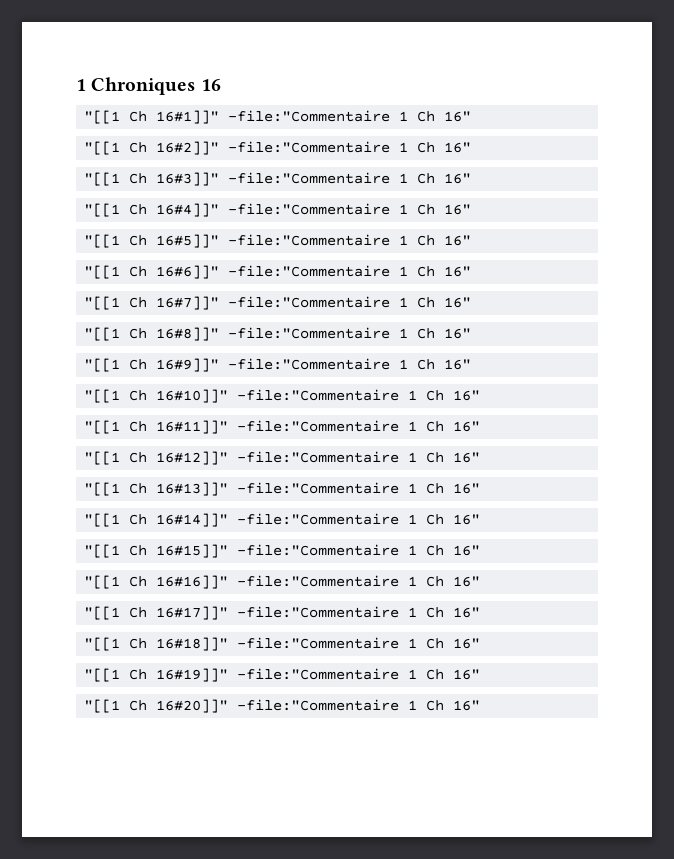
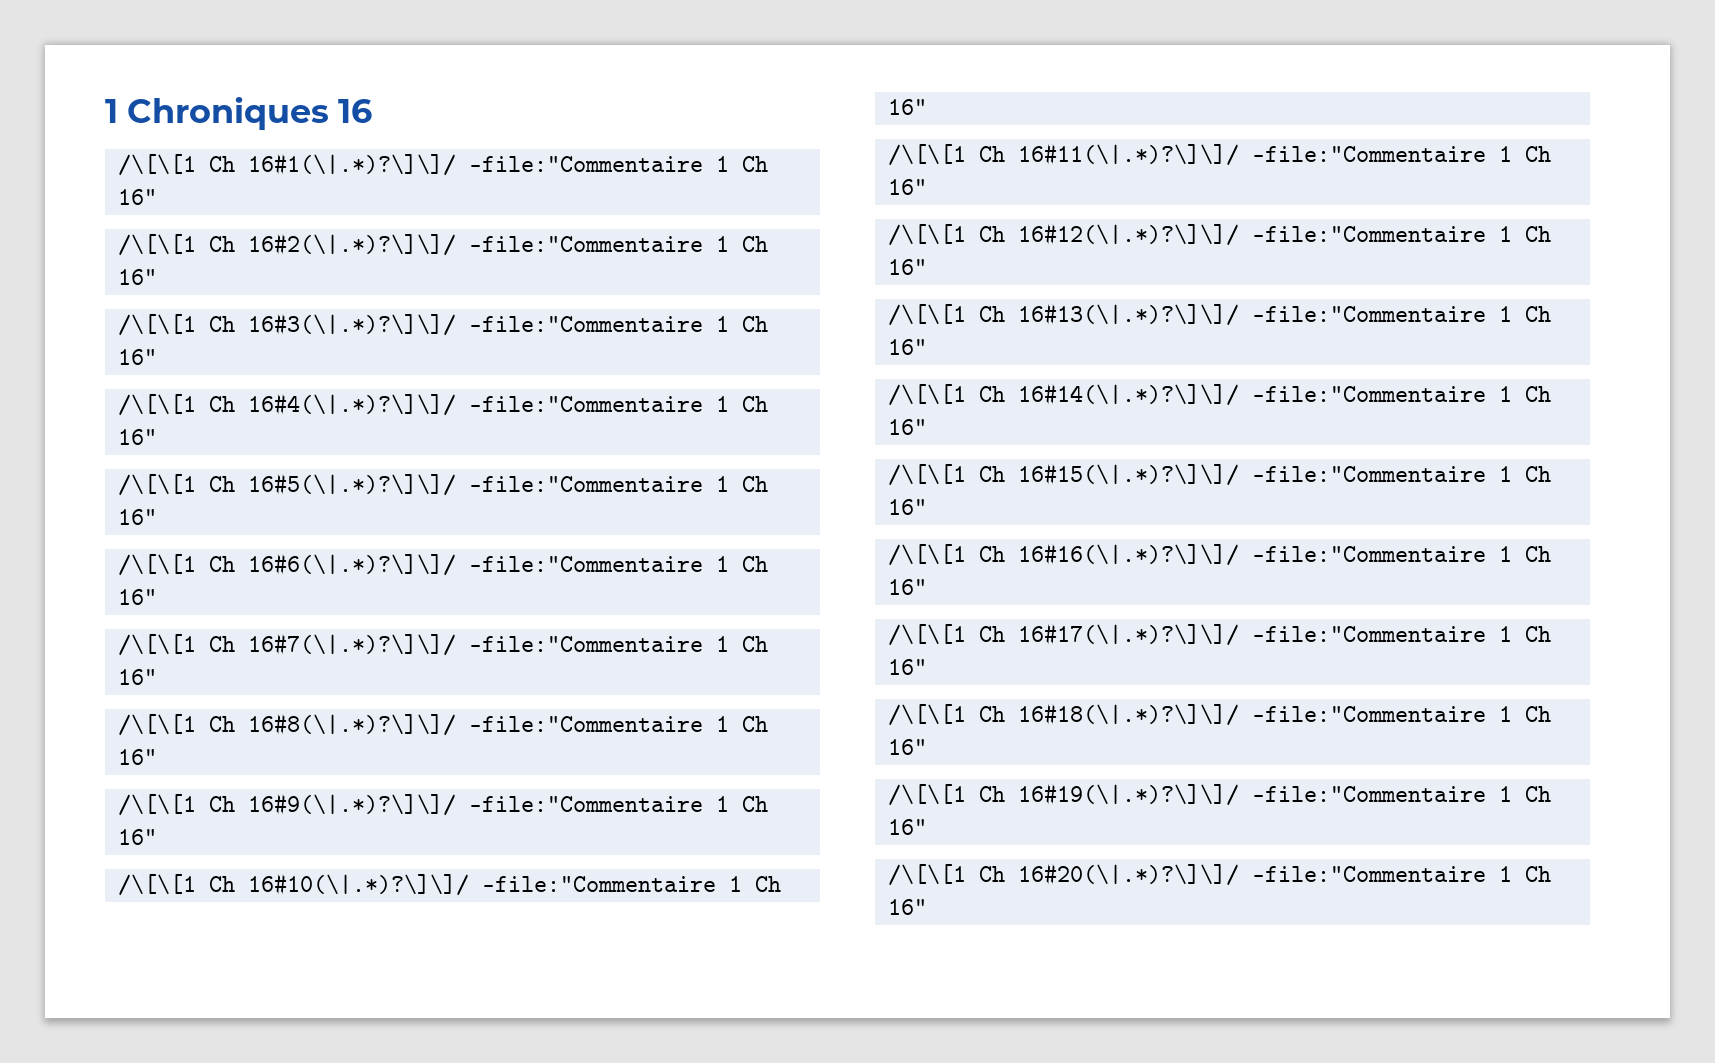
[83,110,471,124] [83,141,471,155] [83,172,471,186] [83,203,471,217] [83,234,471,248] [83,265,471,279] [83,296,471,310] [83,327,471,341] [83,358,471,372] [83,389,480,403] [83,420,480,434] [83,451,480,465] [83,482,480,496] [83,513,480,527] [83,544,480,558] [83,575,480,589] [83,606,480,620] [83,637,480,651] [83,668,480,682] [83,699,228,713] "[[1 Ch 16#1]]" -file:"Commentaire 1 Ch 16" // "[[1 Ch 16#2]]" -file:"Commentaire 1 Ch 16" // "[[1 Ch 16#3]]" -file:"Commentaire 1 Ch 16" // "[[1 Ch 16#4]]" -file:"Commentaire 1 Ch 16" // "[[1 Ch 16#5]]" -file:"Commentaire 1 Ch 16" // "[[1 Ch 16#6]]" -file:"Commentaire 1 Ch 16" // "[[1 Ch 16#7]]" -file:"Commentaire 1 Ch 16" // "[[1 Ch 16#8]]" -file:"Commentaire 1 Ch 16" // "[[1 Ch 16#9]]" -file:"Commentaire 1 Ch 16" // "[[1 Ch 16#10]]" -file:"Commentaire 1 Ch 16" // "[[1 Ch 16#11]]" -file:"Commentaire 1 Ch 16" // "[[1 Ch 16#12]]" -file:"Commentaire 1 Ch 16" // "[[1 Ch 16#13]]" -file:"Commentaire 1 Ch 16" // "[[1 Ch 16#14]]" -file:"Commentaire 1 Ch 16" // "[[1 Ch 16#15]]" -file:"Commentaire 1 Ch 16" // "[[1 Ch 16#16]]" -file:"Commentaire 1 Ch 16" // "[[1 Ch 16#17]]" -file:"Commentaire 1 Ch 16" // "[[1 Ch 16#18]]" -file:"Commentaire 1 Ch 16" // "[[1 Ch 16#19]]" -file:"Commentaire 1 Ch 16" // "[[1 Ch 16#20]]" -> [117,153,768,176] [117,189,157,205] [117,233,768,256] [117,269,157,285] [117,313,768,336] [117,349,157,365] [117,393,768,416] [117,429,157,445] [117,473,768,496] [117,509,157,525] [117,553,768,576] [117,589,157,605] [117,633,768,656] [117,669,157,685] [117,713,768,736] [117,749,157,765] [117,793,768,816] [117,829,157,845] [117,873,781,896] [887,99,927,115] [887,143,1551,166] [887,179,927,195] [887,223,1551,246] [887,259,927,275] [887,303,1551,326] [887,339,927,355] [887,383,1551,406] [887,419,927,435] [887,463,1551,486] [887,499,927,515] [887,543,1551,566] [887,579,927,595] [887,623,1551,646] [887,659,927,675] [887,703,1551,726] [887,739,927,755] [887,783,1551,806] [887,819,927,835] [887,863,1239,886] /\[\[1 Ch 16#1(\|.*)?\]\]/ -file:"Commentaire 1 Ch 16" // /\[\[1 Ch 16#2(\|.*)?\]\]/ -file:"Commentaire 1 Ch 16" // /\[\[1 Ch 16#3(\|.*)?\]\]/ -file:"Commentaire 1 Ch 16" // /\[\[1 Ch 16#4(\|.*)?\]\]/ -file:"Commentaire 1 Ch 16" // /\[\[1 Ch 16#5(\|.*)?\]\]/ -file:"Commentaire 1 Ch 16" // /\[\[1 Ch 16#6(\|.*)?\]\]/ -file:"Commentaire 1 Ch 16" // /\[\[1 Ch 16#7(\|.*)?\]\]/ -file:"Commentaire 1 Ch 16" // /\[\[1 Ch 16#8(\|.*)?\]\]/ -file:"Commentaire 1 Ch 16" // /\[\[1 Ch 16#9(\|.*)?\]\]/ -file:"Commentaire 1 Ch 16" // /\[\[1 Ch 16#10(\|.*)?\]\]/ -file:"Commentaire 1 Ch 16" // /\[\[1 Ch 16#11(\|.*)?\]\]/ -file:"Commentaire 1 Ch 16" // /\[\[1 Ch 16#12(\|.*)?\]\]/ -file:"Commentaire 1 Ch 16" // /\[\[1 Ch 16#13(\|.*)?\]\]/ -file:"Commentaire 1 Ch 16" // /\[\[1 Ch 16#14(\|.*)?\]\]/ -file:"Commentaire 1 Ch 16" // /\[\[1 Ch 16#15(\|.*)?\]\]/ -file:"Commentaire 1 Ch 16" // /\[\[1 Ch 16#16(\|.*)?\]\]/ -file:"Commentaire 1 Ch 16" // /\[\[1 Ch 16#17(\|.*)?\]\]/ -file:"Commentaire 1 Ch 16" // /\[\[1 Ch 16#18(\|.*)?\]\]/ -file:"Commentaire 1 Ch 16" // /\[\[1 Ch 16#19(\|.*)?\]\]/ -file:"Commentaire 1 Ch 16" // /\[\[1 Ch 16#20(\|.*)?\]\]/

